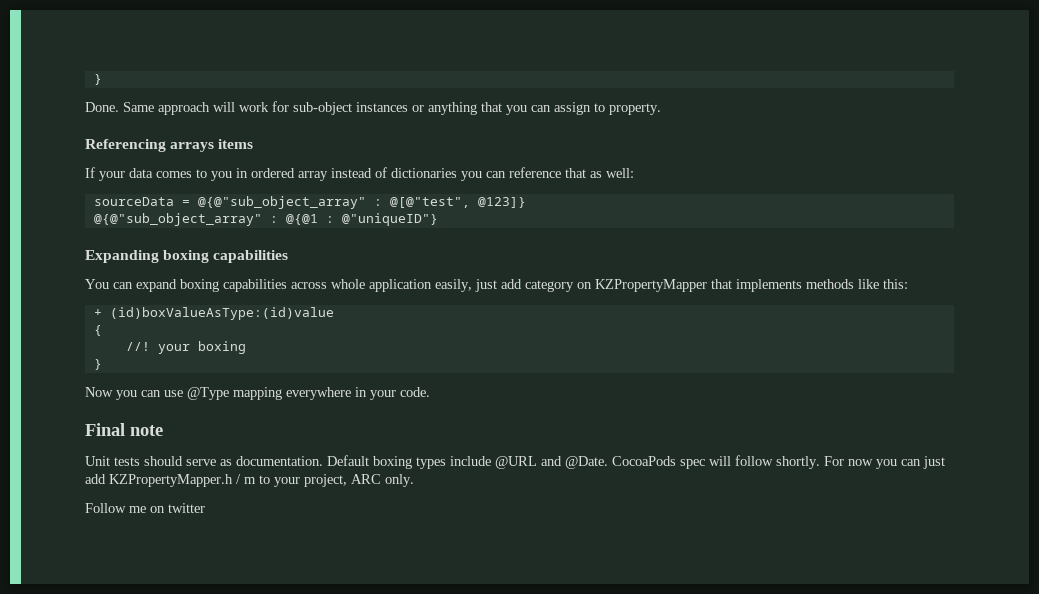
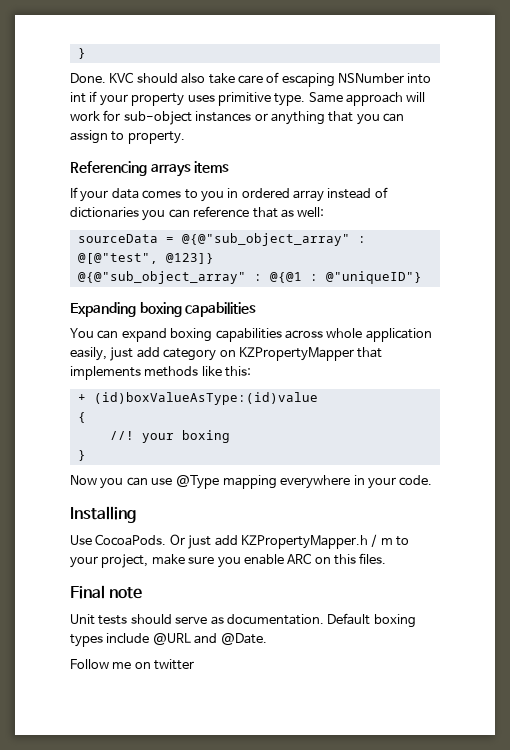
(119, 107) none -> [109,72,432,87] [70,91,306,106] KVC should also take care of escaping NSNumber into int if your property uses primitive type.
(430, 392) none -> [70,506,136,523] [70,534,409,549] [70,553,387,568] // Installing // Use CocoaPods. Or just add KZPropertyMapper.h / m to your project, make sure you enable ARC on this files.
[612,455,945,469] [85,474,414,487] CocoaPods spec will follow shortly. For now you can just add KZPropertyMapper.h / m to your project, ARC only. -> (267, 639) none

